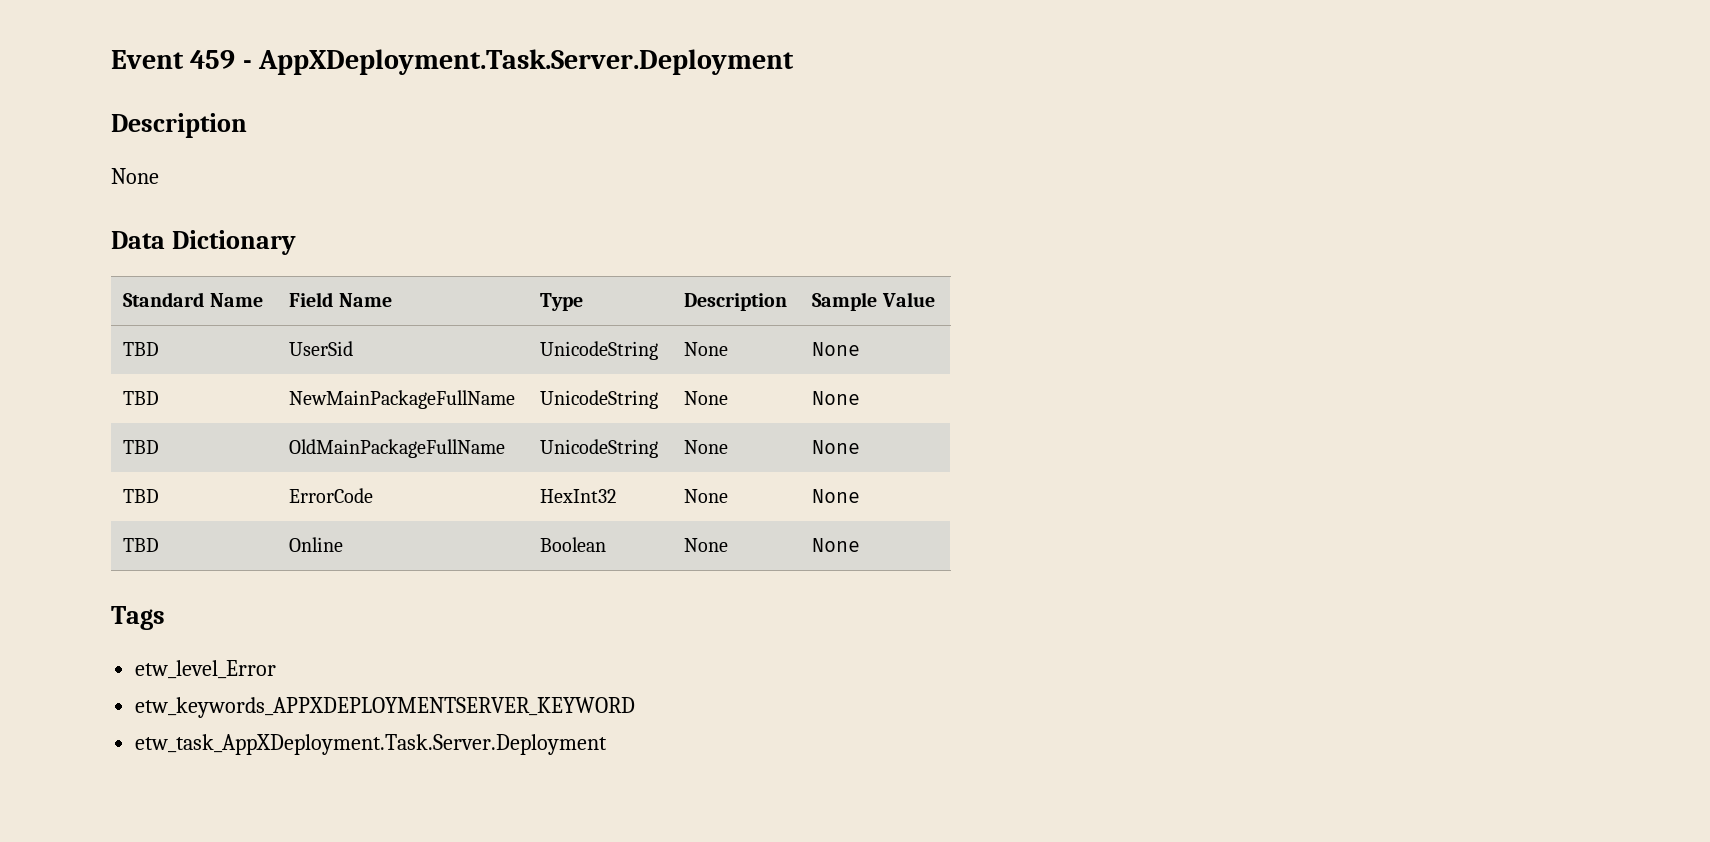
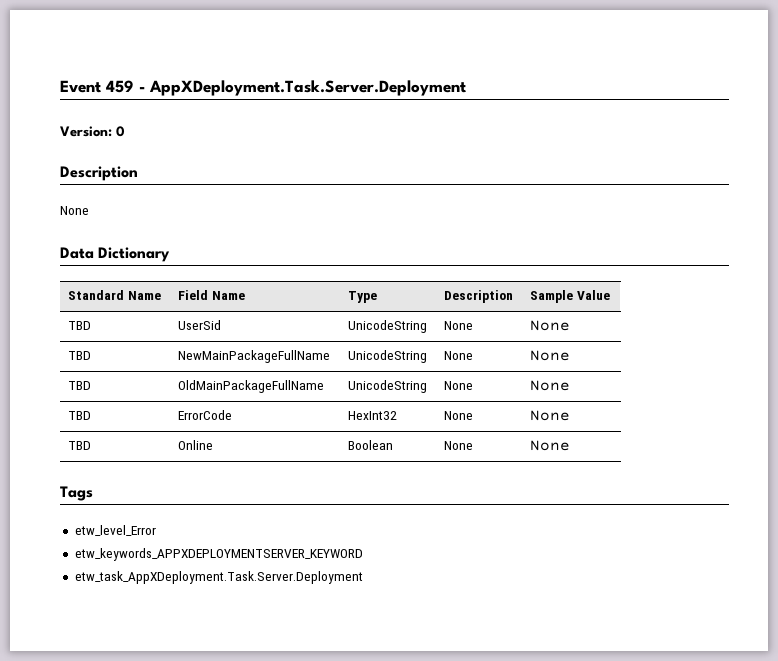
(795, 62) none -> [60,126,125,137] // Version: 0

